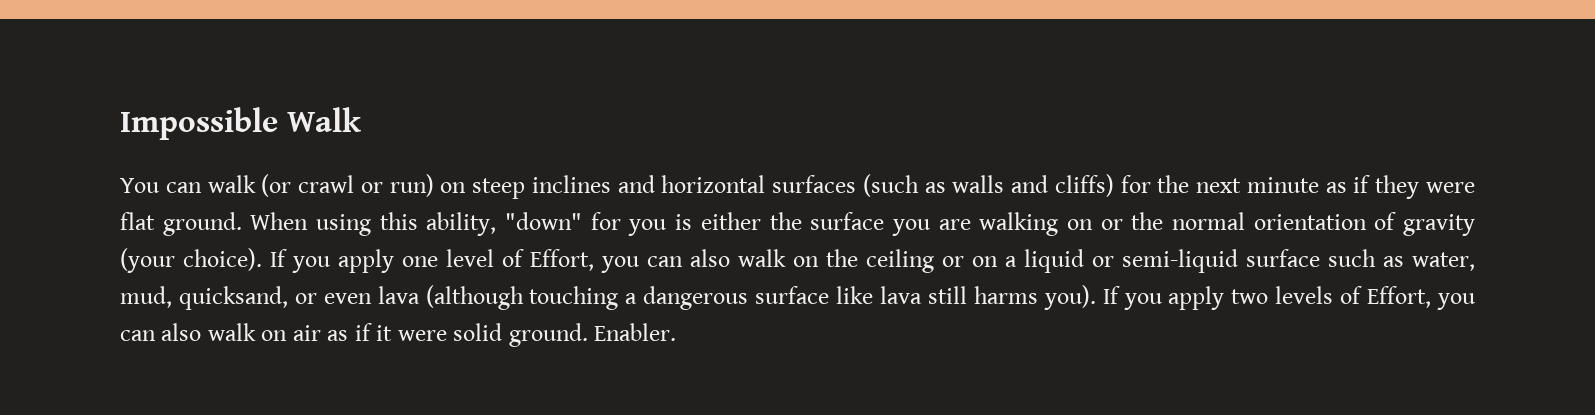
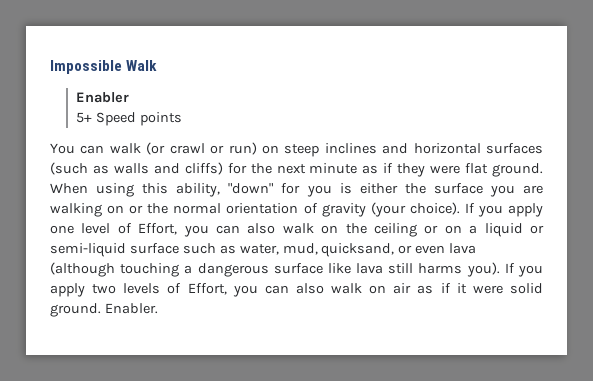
(361, 119) none -> [76,92,130,103] [76,112,182,126] // Enabler // 5+ Speed points

